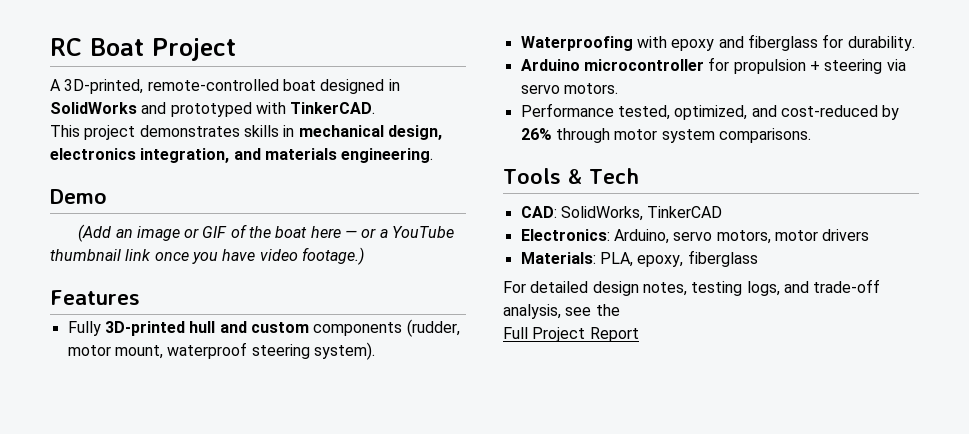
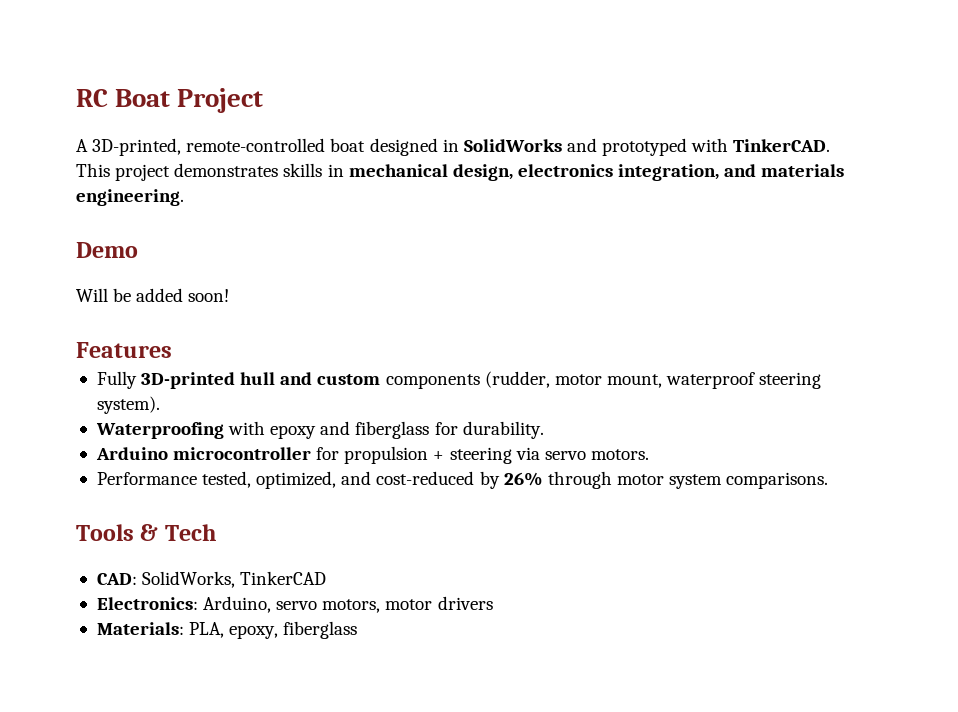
[78,224,455,242] [50,247,364,265] (Add an image or GIF of the boat here — or a YouTube thumbnail link once you have video footage.) -> [76,288,230,302] Will be added soon!
[503,279,881,296] [503,304,620,319] [503,327,639,342] // For detailed design notes, testing logs, and trade-off analysis, see the // Full Project Report -> (358, 630) none

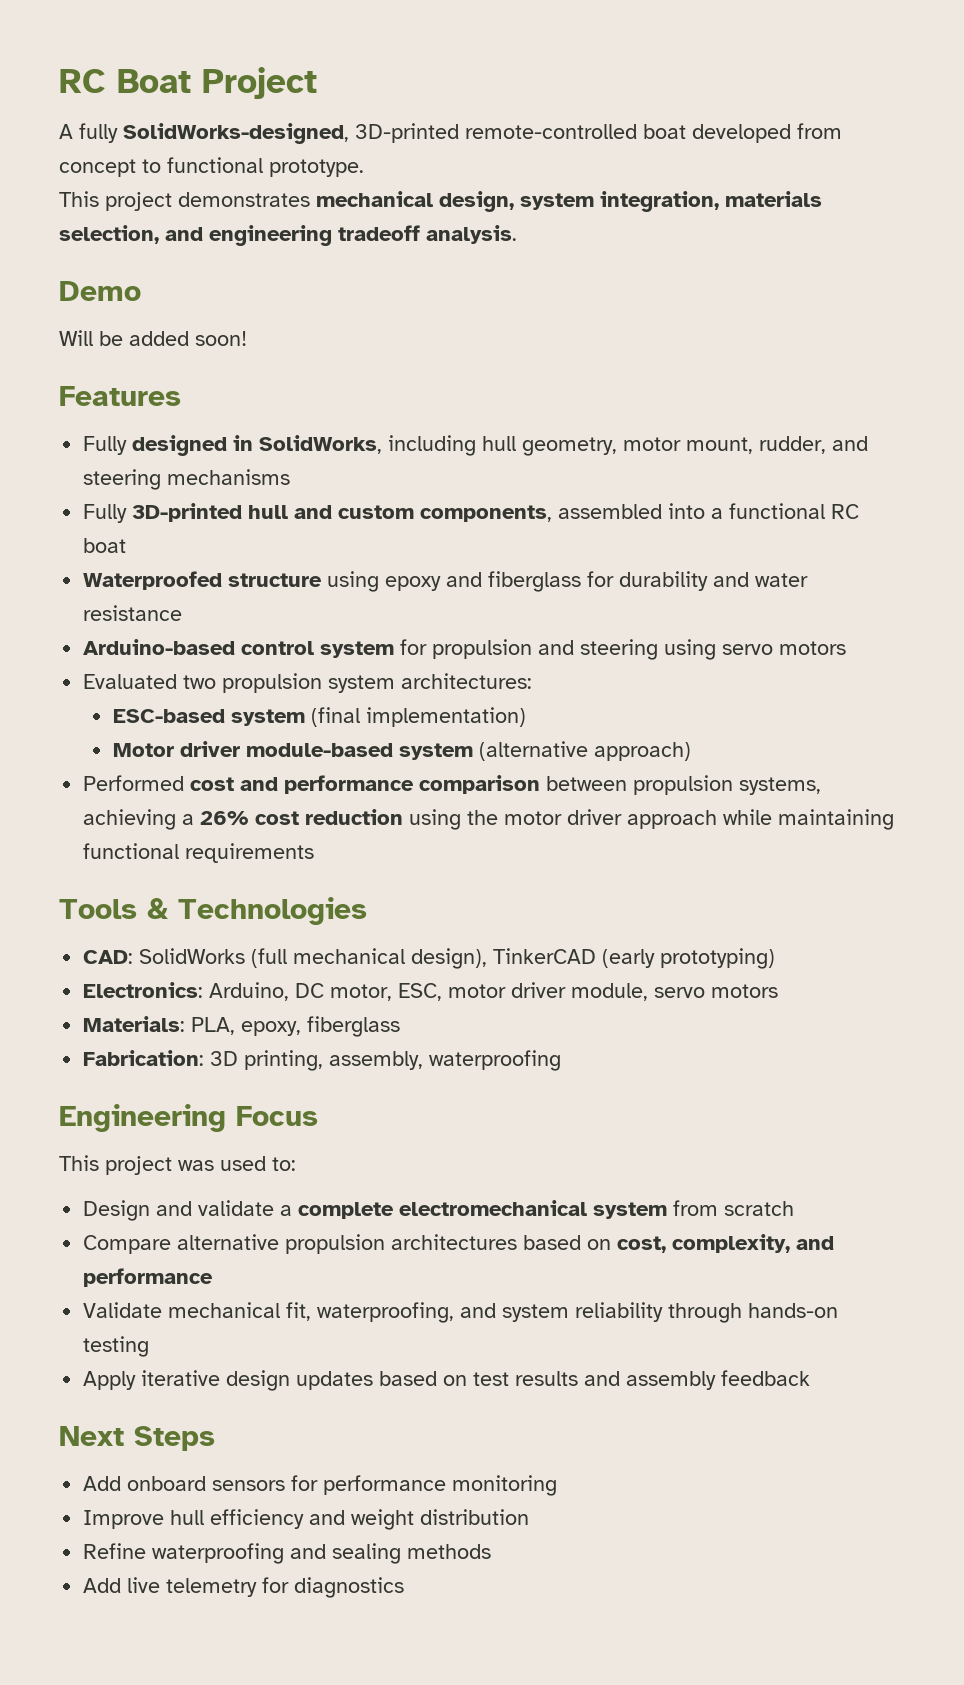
[92,138,831,156] [76,163,845,181] [76,189,184,206] 3D-printed, remote-controlled boat designed in SolidWorks and prototyped with TinkerCAD. // This project demonstrates skills in mechanical design, electronics integration, and materials engineering. -> [79,123,842,144] [59,157,364,177] [59,191,822,212] [59,225,517,246] fully SolidWorks-designed, 3D-printed remote-controlled boat developed from concept to functional prototype. // This project demonstrates mechanical design, system integration, materials selection, and engineering tradeoff analysis.
(172, 350) none -> [83,435,869,456] [83,469,291,490] // Fully designed in SolidWorks, including hull geometry, motor mount, rudder, and steering mechanisms
[385,371,822,389] [96,396,160,414] [95,421,544,439] [95,446,649,464] [96,471,829,489] components (rudder, motor mount, waterproof steering system). // Waterproofing with epoxy and fiberglass for durability. // Arduino microcontroller for propulsion + steering via servo motors. // Performance tested, optimized, and cost-reduced by 26% through motor system comparisons. -> [420,503,860,522] [83,538,127,553] [83,571,809,592] [83,605,183,621] [83,639,847,660] [83,673,533,693] [113,707,527,727] [113,741,692,761] [83,775,822,795] [83,809,895,830] [83,843,315,863] components, assembled into a functional RC boat // Waterproofed structure using epoxy and fiberglass for durability and water resistance // Arduino-based control system for propulsion and steering using servo motors // Evaluated two propulsion system architectures: // ESC-based system (final implementation) // Motor driver module-based system (alternative approach) // Performed cost and performance comparison between propulsion systems, achieving a 26% cost reduction using the motor driver approach while maintaining functional requirements
[164,524,216,541] Tech -> [178,897,367,925] Technologies
[142,571,236,588] SolidWorks, -> [139,948,488,969] SolidWorks (full mechanical design),
(327, 578) none -> [602,948,776,969] (early prototyping)
[276,596,493,613] [96,621,358,639] servo motors, motor drivers // Materials: PLA, epoxy, fiberglass -> [295,982,779,1001] [83,1016,401,1037] [83,1050,562,1071] [59,1104,318,1132] [59,1155,296,1175] [83,1200,795,1221] [83,1234,835,1254] [83,1268,214,1287] [83,1302,839,1323] [83,1336,150,1357] [83,1370,811,1391] [59,1426,215,1451] [83,1475,558,1496] [83,1509,530,1530] [83,1543,492,1564] [83,1577,405,1598] DC motor, ESC, motor driver module, servo motors // Materials: PLA, epoxy, fiberglass // Fabrication: 3D printing, assembly, waterproofing // Engineering Focus // This project was used to: // Design and validate a complete electromechanical system from scratch // Compare alternative propulsion architectures based on cost, complexity, and performance // Validate mechanical fit, waterproofing, and system reliability through hands-on testing // Apply iterative design updates based on test results and assembly feedback // Next Steps // Add onboard sensors for performance monitoring // Improve hull efficiency and weight distribution // Refine waterproofing and sealing methods // Add live telemetry for diagnostics

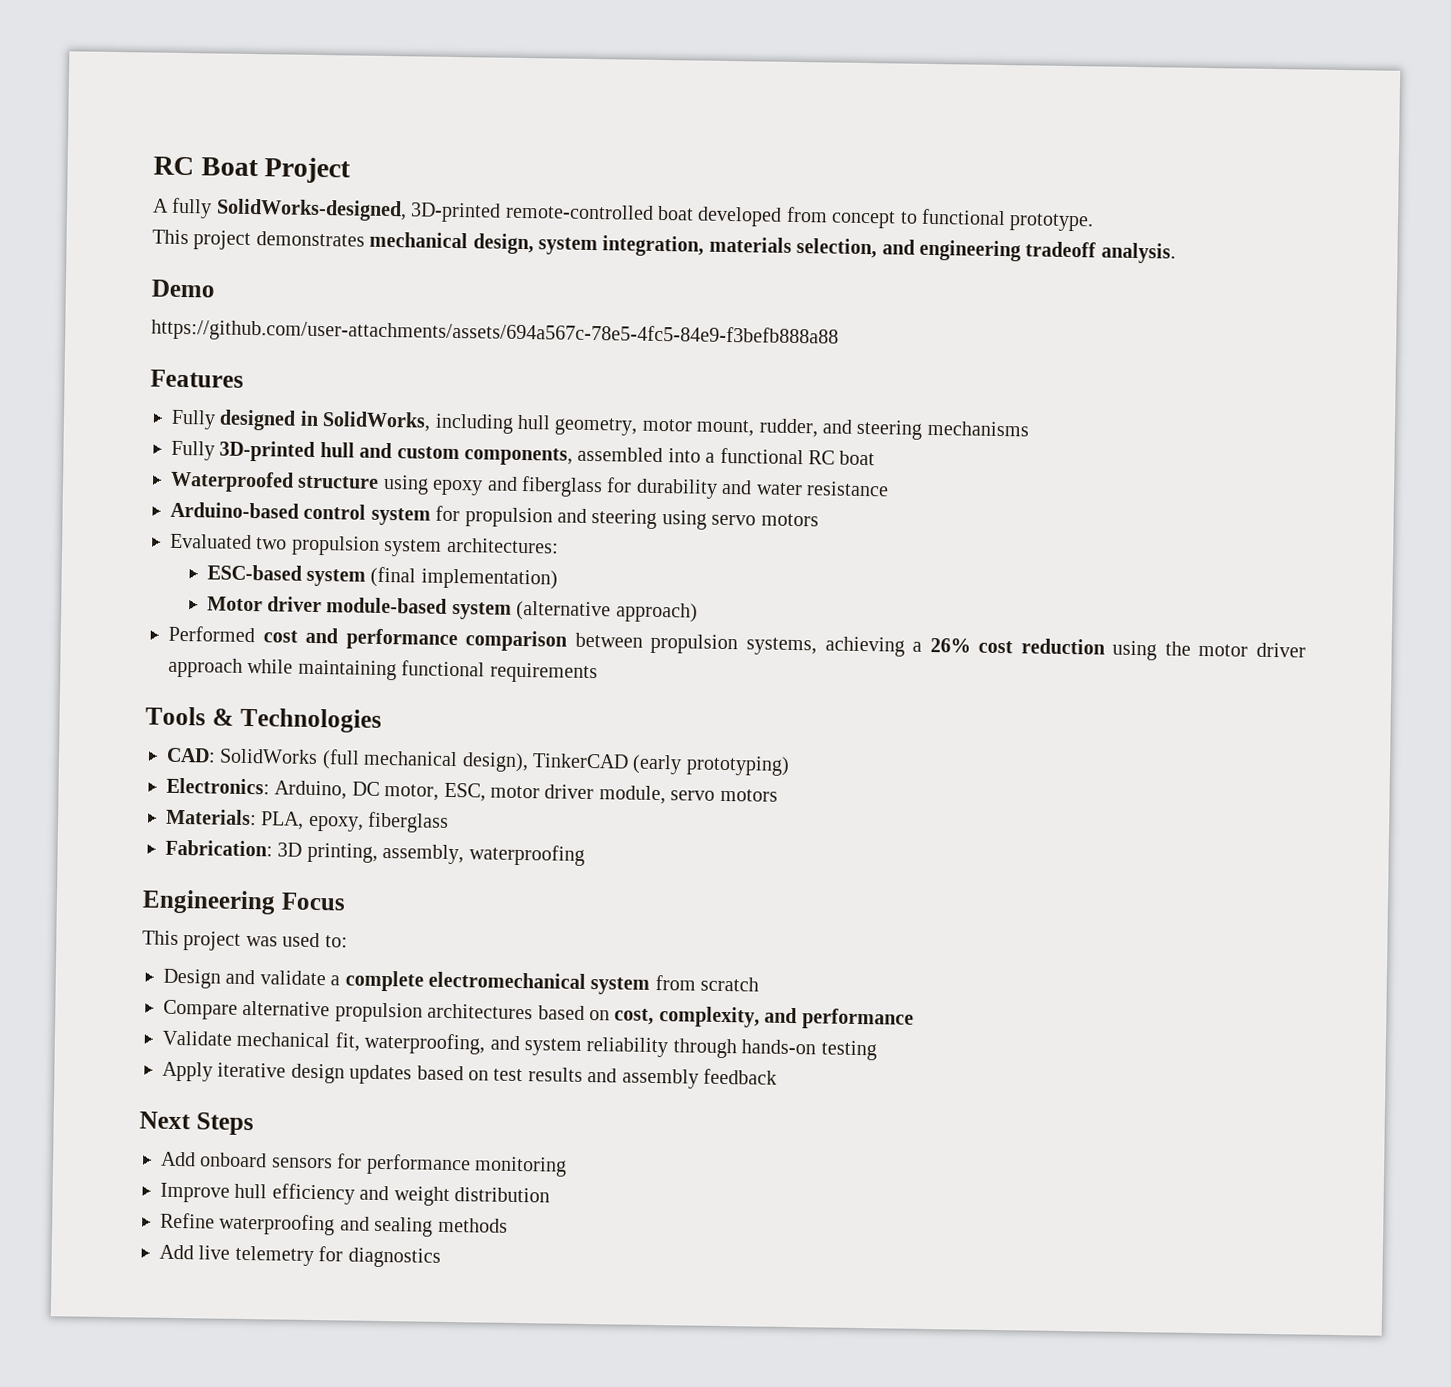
[59,330,247,346] Will be added soon! -> [151,318,839,349] https://github.com/user-attachments/assets/694a567c-78e5-4fc5-84e9-f3befb888a88

